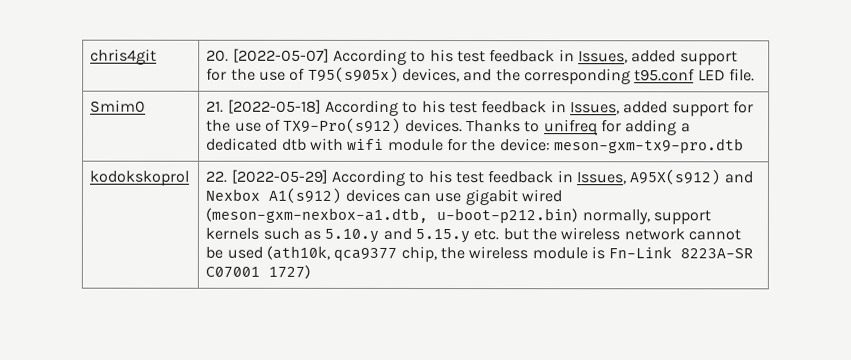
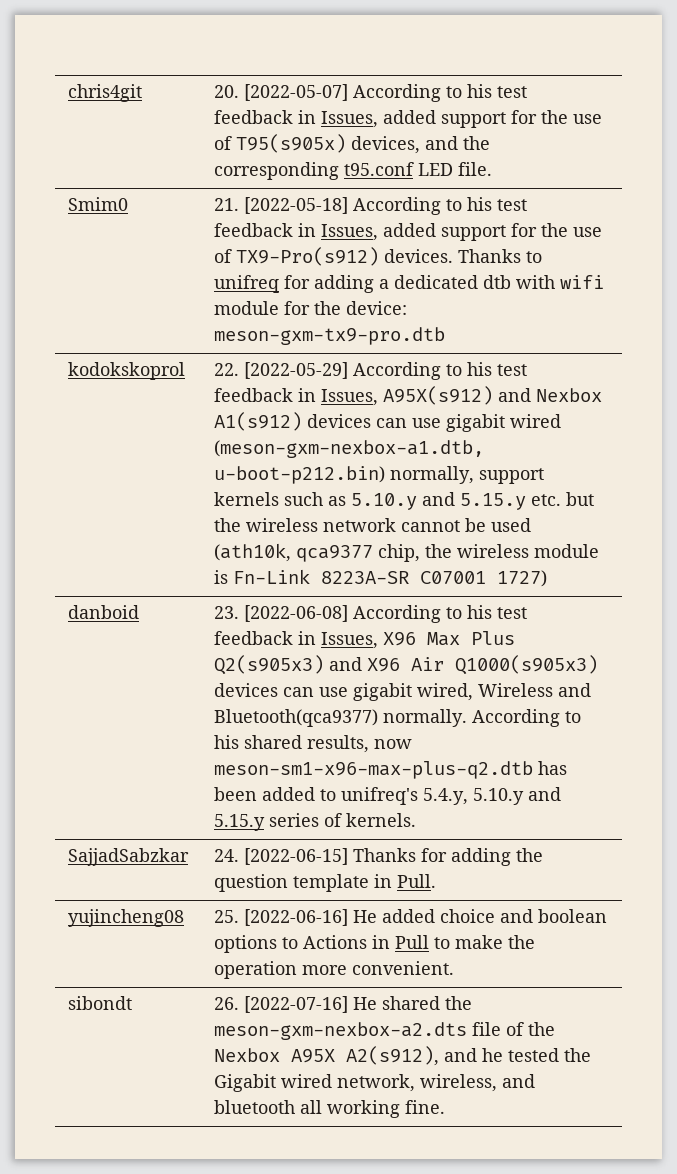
(312, 271) none -> [67,605,139,619] [213,605,527,623] [213,631,515,649] [213,655,598,675] [213,683,591,701] [213,709,581,727] [213,735,412,753] [213,761,567,779] [213,787,561,805] [213,813,416,831] [67,848,189,866] [213,848,543,866] [213,874,436,892] [67,909,184,927] [213,909,607,926] [213,935,535,953] [213,961,454,979] [67,996,132,1010] [213,996,472,1013] [213,1022,555,1040] [213,1046,591,1066] [213,1074,535,1092] [213,1100,445,1118] // danboid | 23. [2022-06-08] According to his test feedback in Issues, X96 Max Plus Q2(s905x3) and X96 Air Q1000(s905x3) devices can use gigabit wired, Wireless and Bluetooth(qca9377) normally. According to his shared results, now meson-sm1-x96-max-plus-q2.dtb has been added to unifreq's 5.4.y, 5.10.y and 5.15.y series of kernels. // SajjadSabzkar | 24. [2022-06-15] Thanks for adding the question template in Pull. // yujincheng08 | 25. [2022-06-16] He added choice and boolean options to Actions in Pull to make the operation more convenient. // sibondt | 26. [2022-07-16] He shared the meson-gxm-nexbox-a2.dts file of the Nexbox A95X A2(s912), and he tested the Gigabit wired network, wireless, and bluetooth all working fine.

